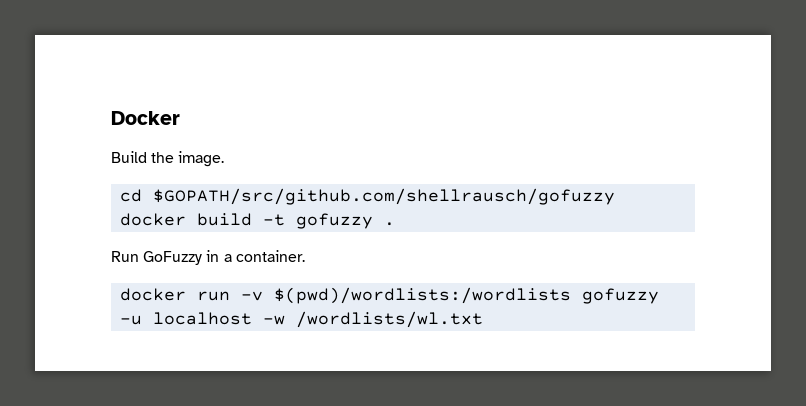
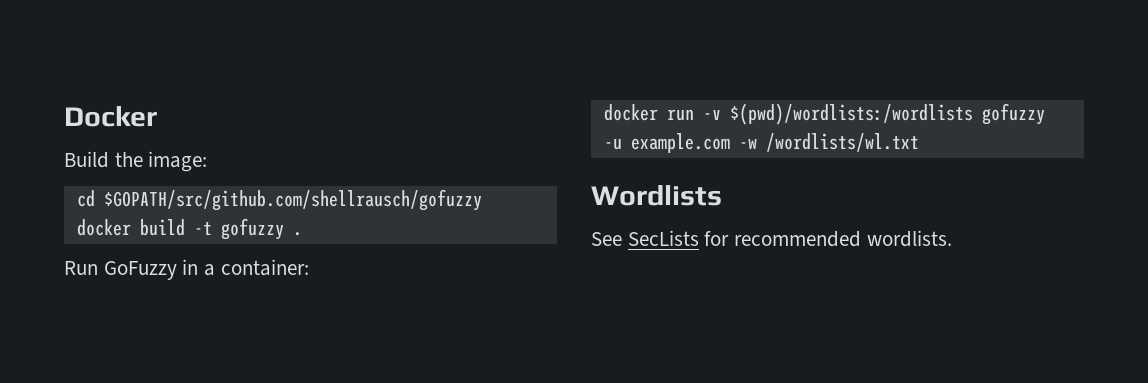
[178,151,225,167] image. -> [148,151,208,172] image:
[235,250,305,262] container. -> [220,259,309,276] container:
[153,312,253,325] localhost -> [630,133,730,153] example.com
(484, 319) none -> [591,185,722,206] [591,230,952,247] // Wordlists // See SecLists for recommended wordlists.

